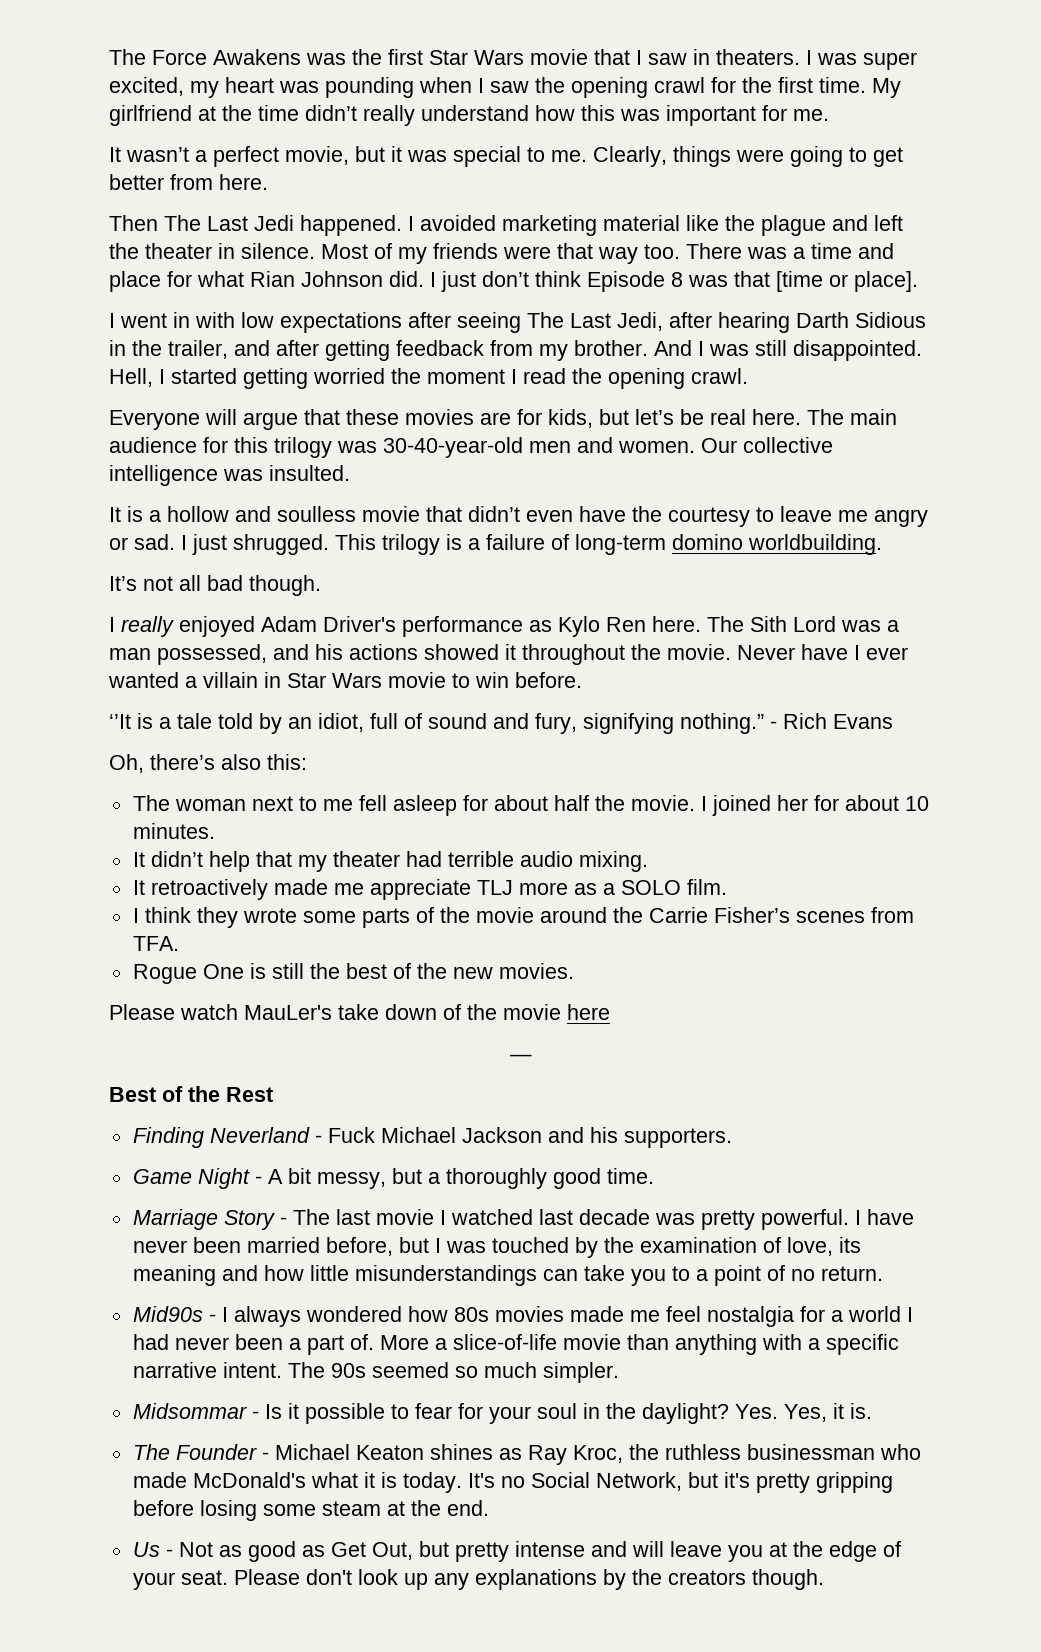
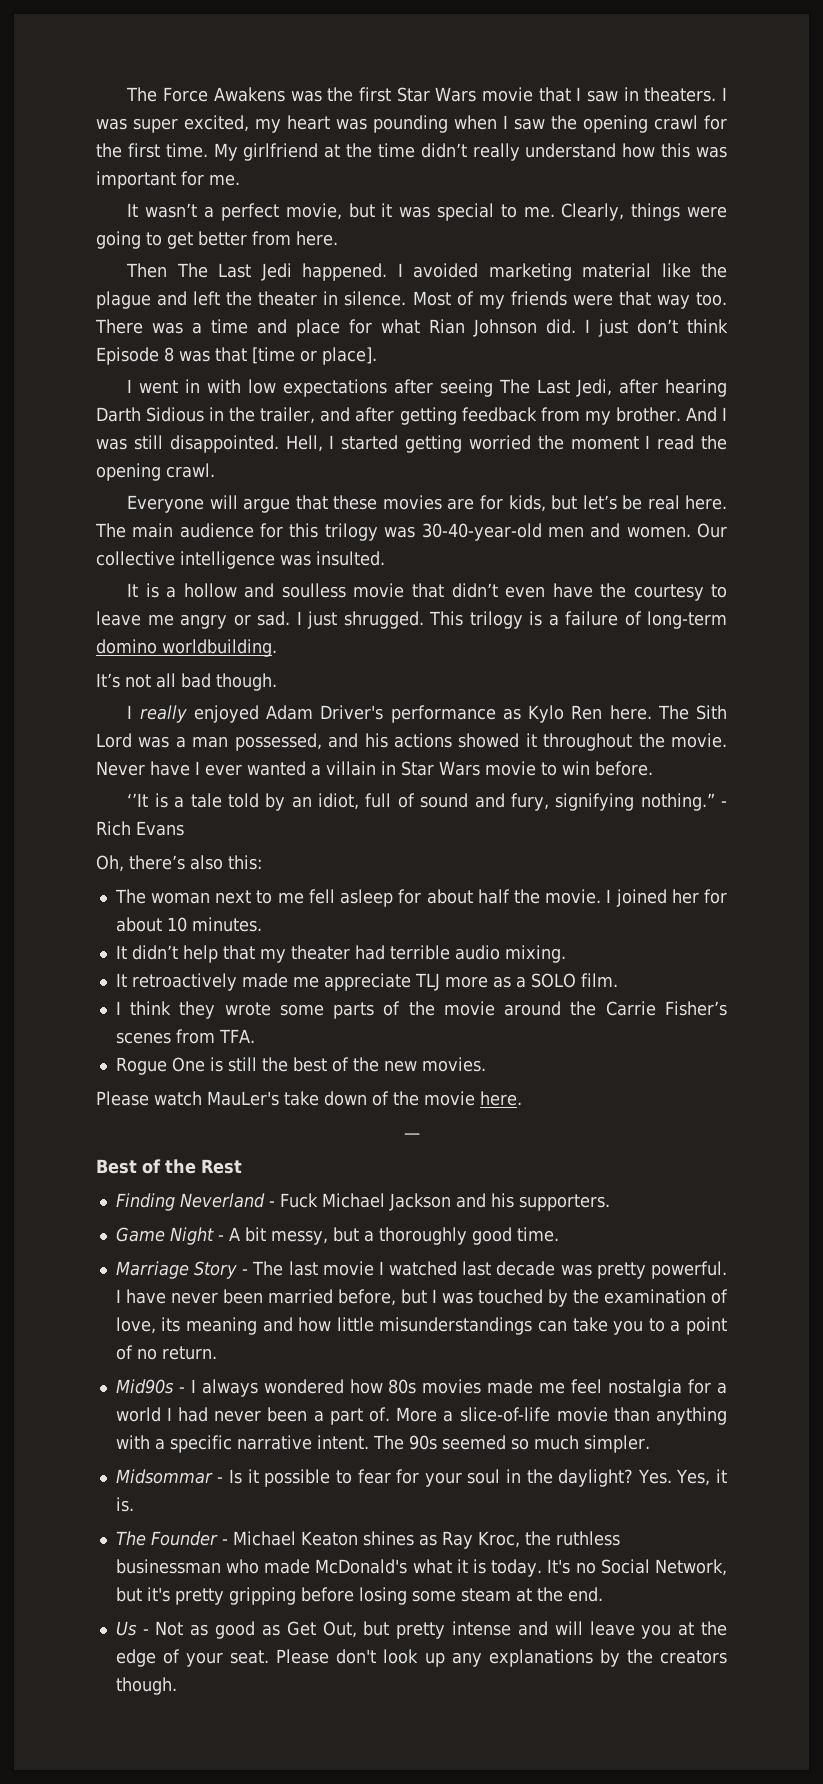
[567,1004,610,1020] here -> [480,1091,522,1106] here.

